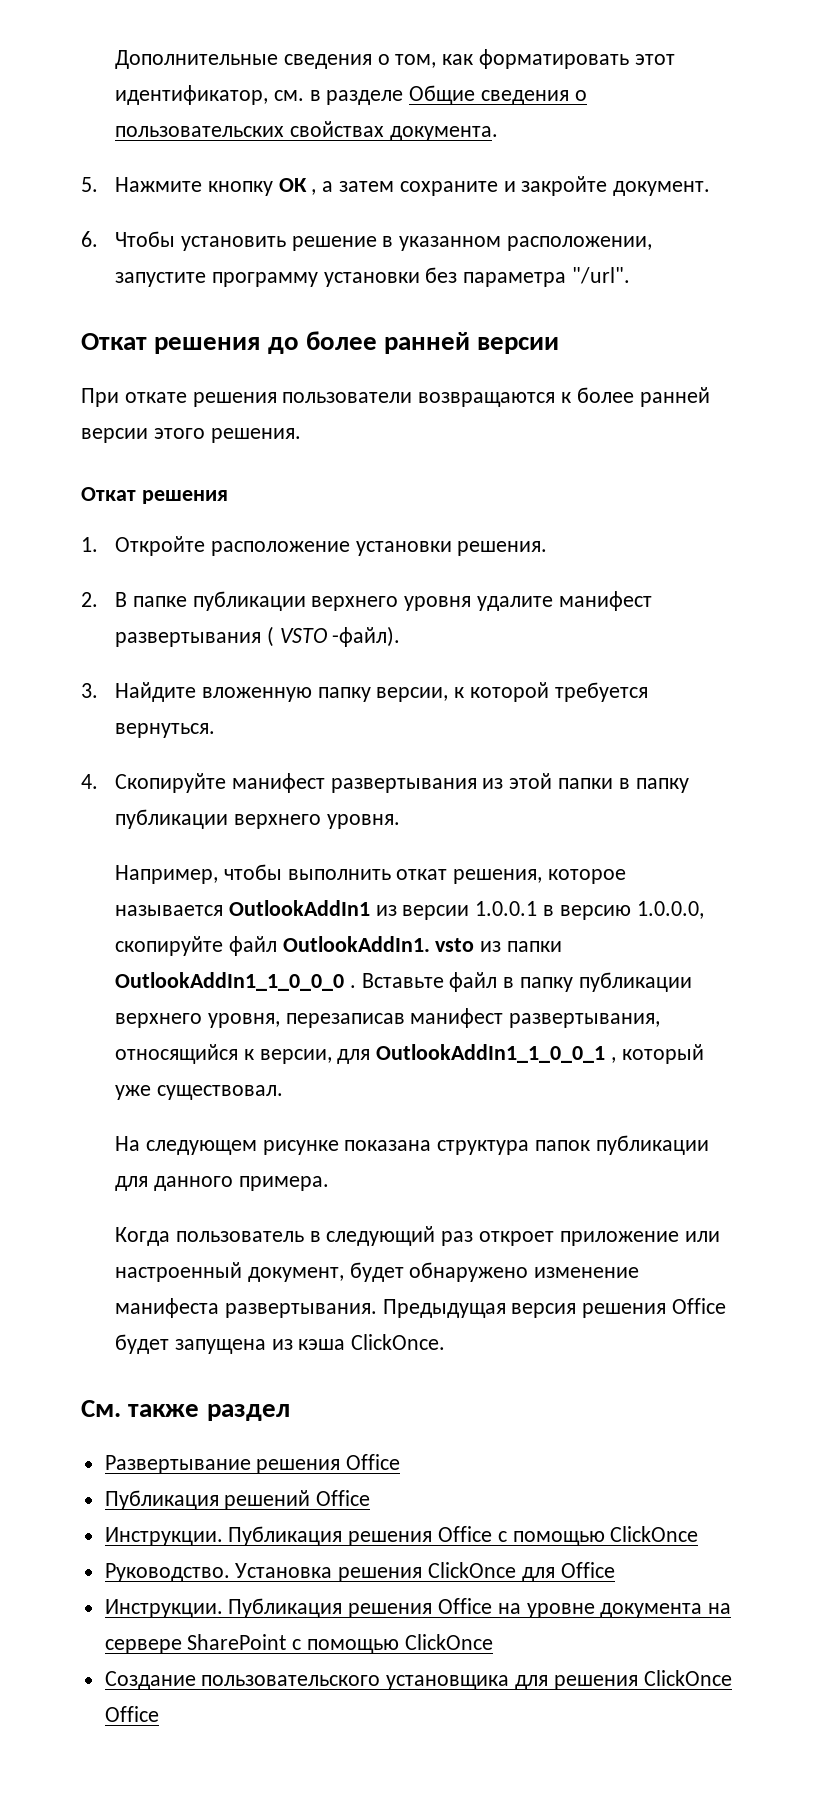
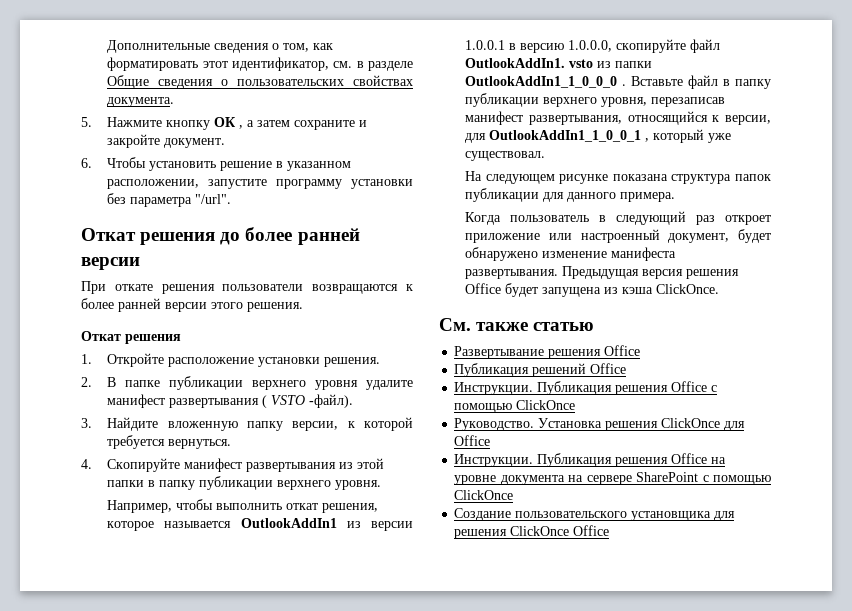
[206,1404,290,1421] раздел -> [533,322,595,331] статью

